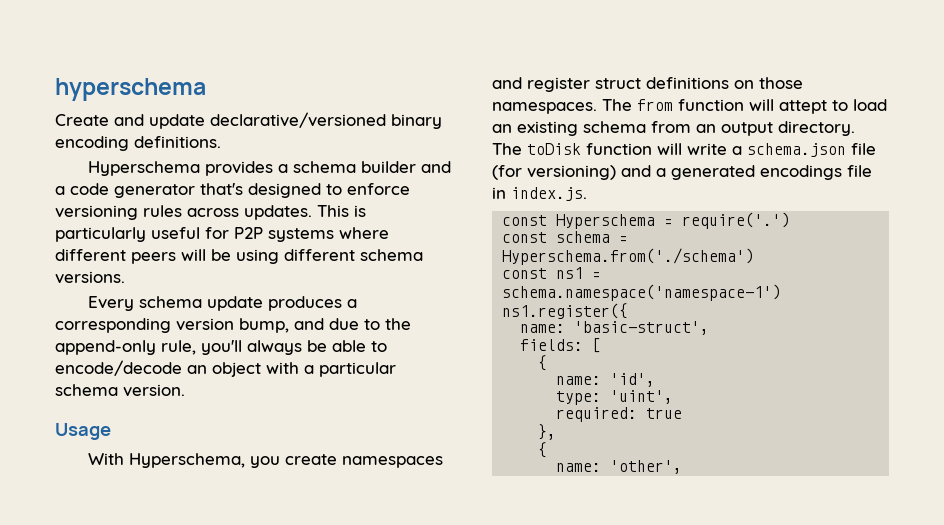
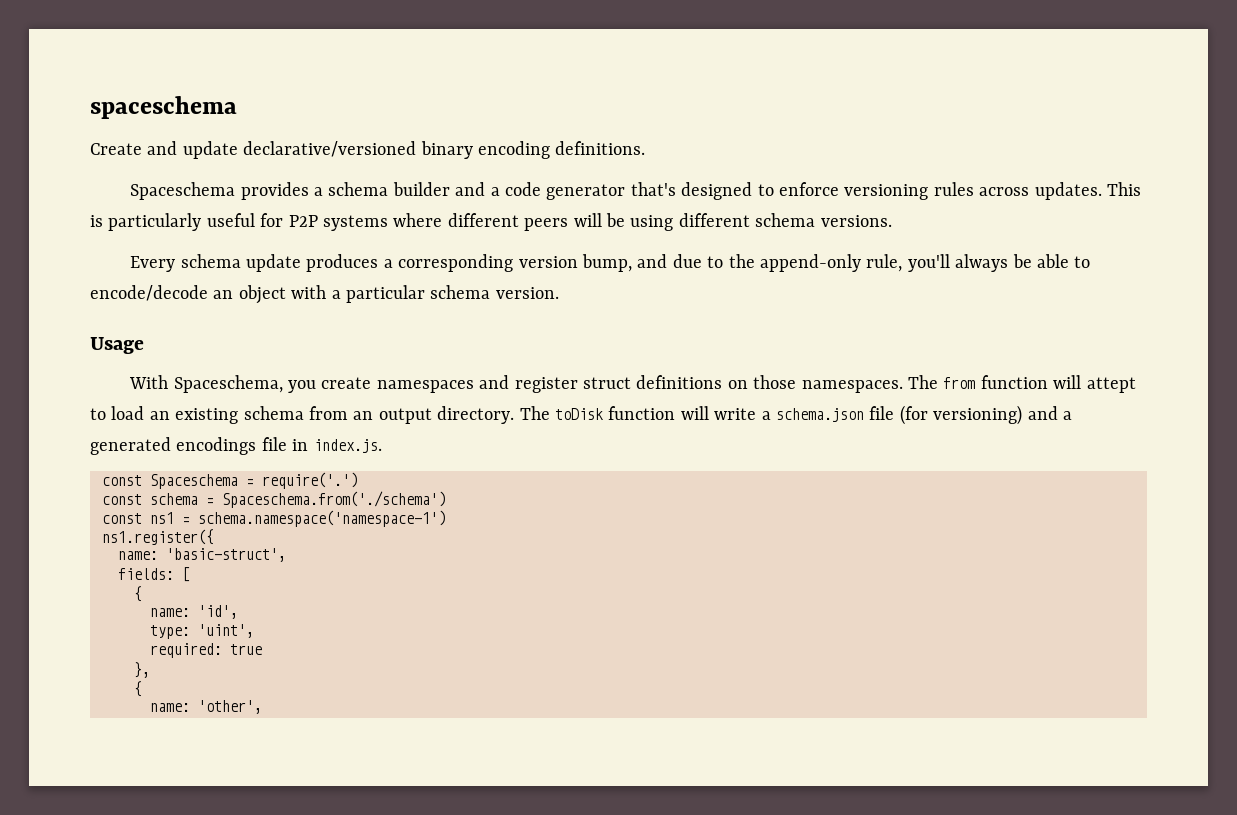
[55,78,206,101] hyperschema -> [90,96,237,119] spaceschema
[87,161,200,176] Hyperschema -> [130,182,236,200] Spaceschema
[128,453,245,468] Hyperschema, -> [173,375,283,393] Spaceschema,
[556,214,656,229] Hyperschema -> [150,474,238,489] Spaceschema
[502,248,755,265] Hyperschema.from('./schema') -> [222,491,446,508] Spaceschema.from('./schema')

